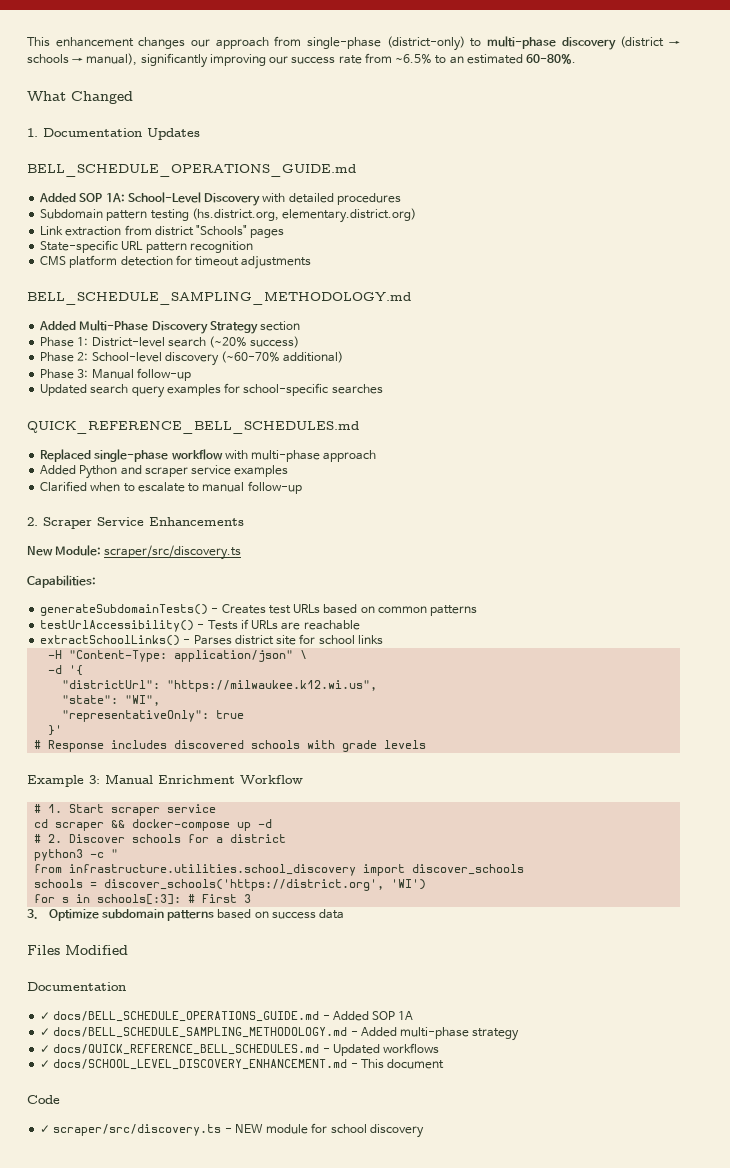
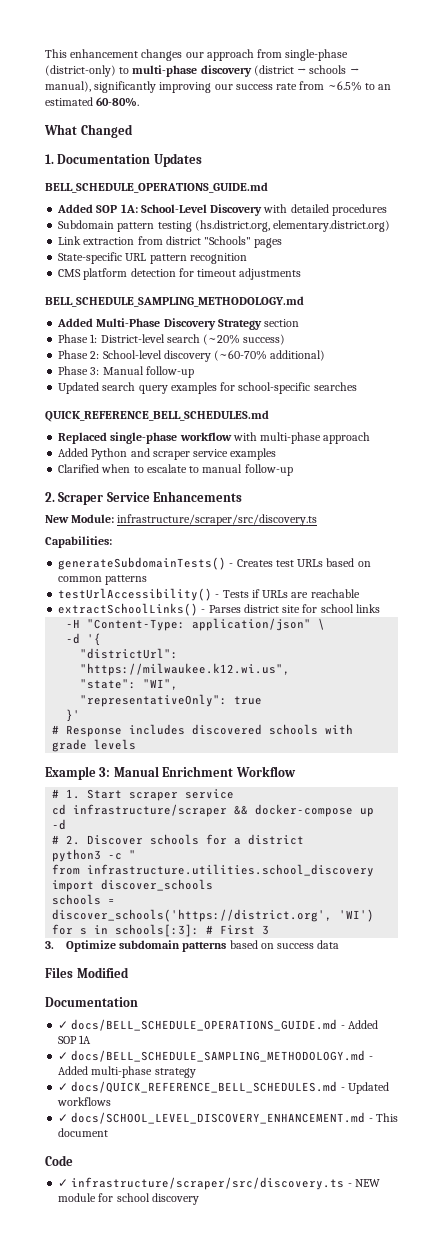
[104,545,242,560] scraper/src/discovery.ts -> [117,514,318,526] infrastructure/scraper/src/discovery.ts
[55,822,105,831] scraper -> [73,804,228,817] infrastructure/scraper
[53,1124,222,1136] scraper/src/discovery.ts -> [71,1177,345,1190] infrastructure/scraper/src/discovery.ts

